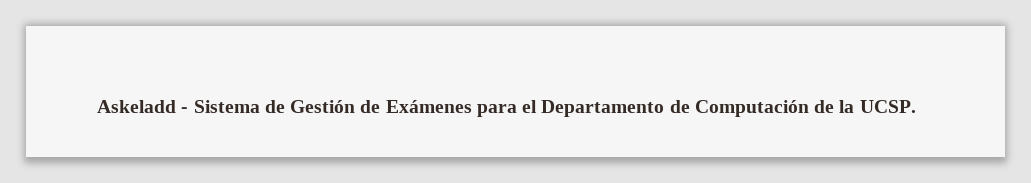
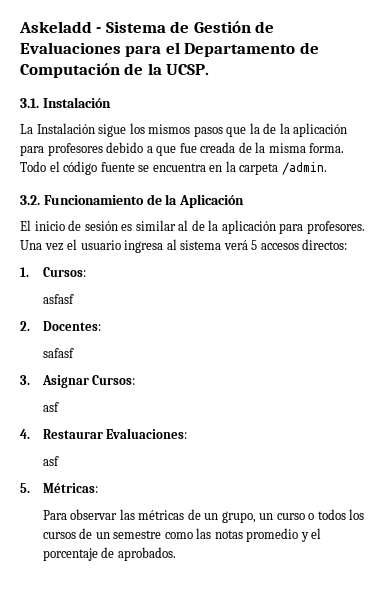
[385,100,472,113] Exámenes -> [20,42,121,54] Evaluaciones
(916, 106) none -> [20,97,111,108] [20,123,348,137] [20,142,345,156] [20,161,327,175] [20,194,245,208] [20,220,365,234] [20,239,348,253] [20,267,86,277] [42,294,74,304] [20,321,101,331] [42,348,74,358] [20,375,136,388] [42,402,59,412] [20,428,188,439] [42,456,59,466] [20,483,98,493] [42,509,365,523] [42,528,322,542] [42,547,176,561] // 3.1. Instalación // La Instalación sigue los mismos pasos que la de la aplicación para profesores debido a que fue creada de la misma forma. Todo el código fuente se encuentra en la carpeta /admin. // 3.2. Funcionamiento de la Aplicación // El inicio de sesión es similar al de la aplicación para profesores. Una vez el usuario ingresa al sistema verá 5 accesos directos: // 1. Cursos: // asfasf // 2. Docentes: // safasf // 3. Asignar Cursos: // asf // 4. Restaurar Evaluaciones: // asf // 5. Métricas: // Para observar las métricas de un grupo, un curso o todos los cursos de un semestre como las notas promedio y el porcentaje de aprobados.

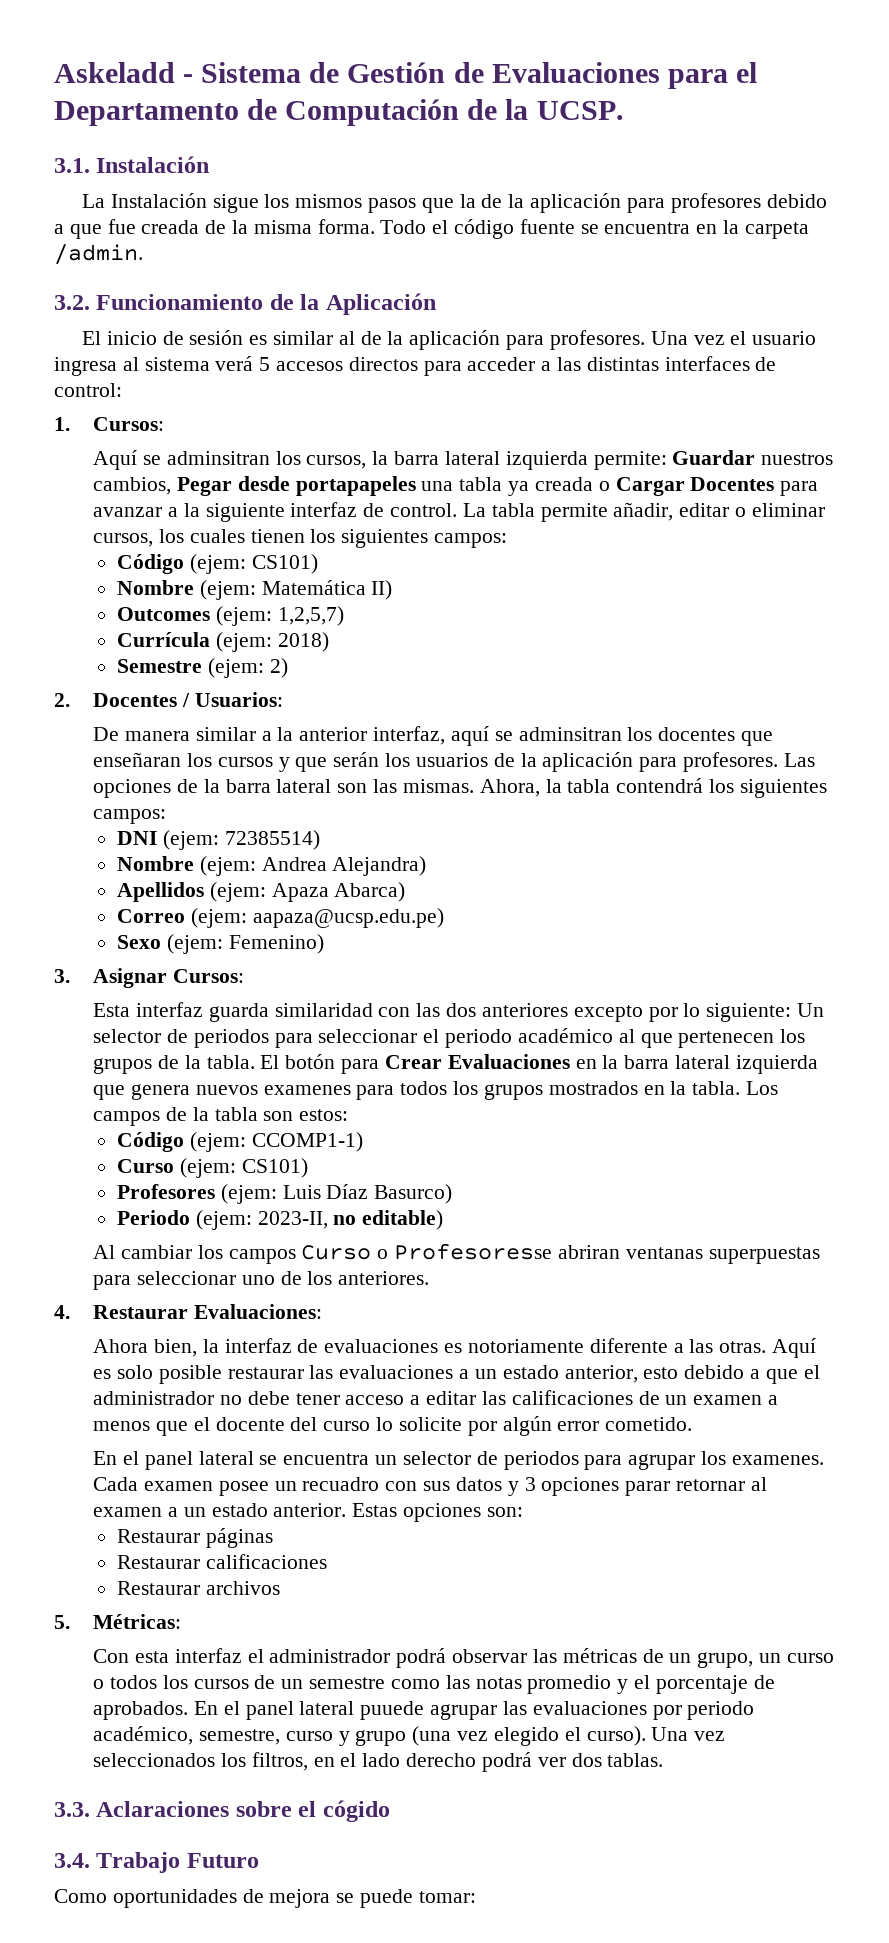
[302,239,348,250] [20,267,86,277] [42,294,74,304] [20,321,101,331] [42,348,74,358] [20,375,136,388] [42,402,59,412] [20,428,188,439] [42,456,59,466] [20,483,98,493] [42,510,67,520] directos: // 1. Cursos: // asfasf // 2. Docentes: // safasf // 3. Asignar Cursos: // asf // 4. Restaurar Evaluaciones: // asf // 5. Métricas: // Para -> [348,356,777,376] [54,383,122,397] [54,417,165,431] [93,450,834,470] [93,476,819,496] [93,502,825,522] [93,529,508,548] [116,554,318,574] [116,580,393,600] [116,606,344,626] [116,632,329,652] [116,658,288,678] [54,692,283,707] [93,726,773,746] [93,752,815,772] [93,778,827,798] [93,809,167,824] [116,830,320,850] [116,856,427,876] [116,882,406,902] [116,908,444,928] [116,934,324,954] [54,968,245,988] [93,1002,824,1022] [93,1028,806,1048] [93,1054,818,1074] [93,1081,778,1100] [93,1107,349,1126] [116,1132,363,1152] [116,1158,308,1178] [116,1184,453,1204] [116,1210,444,1230] [93,1243,820,1264] [93,1271,430,1290] [54,1304,323,1319] [93,1338,816,1358] [93,1365,820,1384] [93,1390,778,1405] [93,1416,693,1436] [93,1451,824,1470] [93,1477,767,1496] [93,1503,523,1522] [116,1528,273,1548] [116,1554,327,1569] [116,1581,280,1595] [54,1614,182,1629] [93,1648,447,1668] directos para acceder a las distintas interfaces de control: // 1. Cursos: // Aquí se adminsitran los cursos, la barra lateral izquierda permite: Guardar nuestros cambios, Pegar desde portapapeles una tabla ya creada o Cargar Docentes para avanzar a la siguiente interfaz de control. La tabla permite añadir, editar o eliminar cursos, los cuales tienen los siguientes campos: // Código (ejem: CS101) // Nombre (ejem: Matemática II) // Outcomes (ejem: 1,2,5,7) // Currícula (ejem: 2018) // Semestre (ejem: 2) // 2. Docentes / Usuarios: // De manera similar a la anterior interfaz, aquí se adminsitran los docentes que enseñaran los cursos y que serán los usuarios de la aplicación para profesores. Las opciones de la barra lateral son las mismas. Ahora, la tabla contendrá los siguientes campos: // DNI (ejem: 72385514) // Nombre (ejem: Andrea Alejandra) // Apellidos (ejem: Apaza Abarca) // Correo (ejem: aapaza@ucsp.edu.pe) // Sexo (ejem: Femenino) // 3. Asignar Cursos: // Esta interfaz guarda similaridad con las dos anteriores excepto por lo siguiente: Un selector de periodos para seleccionar el periodo académico al que pertenecen los grupos de la tabla. El botón para Crear Evaluaciones en la barra lateral izquierda que genera nuevos examenes para todos los grupos mostrados en la tabla. Los campos de la tabla son estos: // Código (ejem: CCOMP1-1) // Curso (ejem: CS101) // Profesores (ejem: Luis Díaz Basurco) // Periodo (ejem: 2023-II, no editable) // Al cambiar los campos Curso o Profesoresse abriran ventanas superpuestas para seleccionar uno de los anteriores. // 4. Restaurar Evaluaciones: // Ahora bien, la interfaz de evaluaciones es notoriamente diferente a las otras. Aquí es solo posible restaurar las evaluaciones a un estado anterior, esto debido a que el administrador no debe tener acceso a editar las calificaciones de un examen a menos que el docente del curso lo solicite por algún error cometido. // En el panel lateral se encuentra un selector de periodos para agrupar los examenes. Cada examen posee un recuadro con sus datos y 3 opciones parar retornar al examen a un estado anterior. Estas opciones son: // Restaurar páginas // Restaurar calificaciones // Restaurar archivos // 5. Métricas: // Con esta interfaz el administrador podrá
(176, 554) none -> [194,1701,755,1720] [93,1726,726,1746] [93,1752,664,1772] [54,1800,390,1822] [54,1852,259,1873] [54,1889,476,1908] En el panel lateral puuede agrupar las evaluaciones por periodo académico, semestre, curso y grupo (una vez elegido el curso). Una vez seleccionados los filtros, en el lado derecho podrá ver dos tablas. // 3.3. Aclaraciones sobre el cógido // 3.4. Trabajo Futuro // Como oportunidades de mejora se puede tomar:

